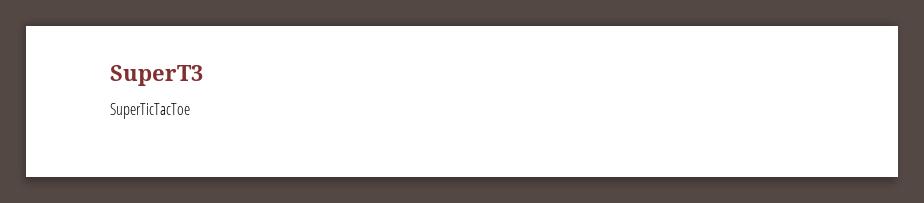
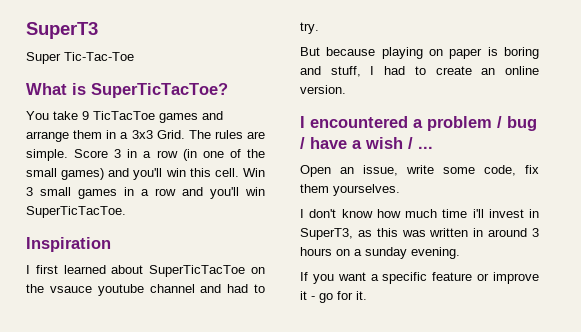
[110,103,190,119] SuperTicTacToe -> [26,52,134,64] [26,83,228,98] [26,111,223,123] [26,130,265,142] [26,149,265,161] [26,168,265,180] [26,187,265,199] [26,206,126,218] [26,237,111,252] [26,265,265,277] [26,284,265,296] [300,22,319,34] [300,47,539,59] [300,66,539,77] [300,85,346,94] [300,116,537,131] [300,137,433,149] [300,165,539,177] [300,184,400,196] [300,209,539,218] [300,228,539,240] [300,247,460,259] [300,272,539,284] [300,291,367,303] Super Tic-Tac-Toe // What is SuperTicTacToe? // You take 9 TicTacToe games and arrange them in a 3x3 Grid. The rules are simple. Score 3 in a row (in one of the small games) and you'll win this cell. Win 3 small games in a row and you'll win SuperTicTacToe. // Inspiration // I first learned about SuperTicTacToe on the vsauce youtube channel and had to try. // But because playing on paper is boring and stuff, I had to create an online version. // I encountered a problem / bug / have a wish / ... // Open an issue, write some code, fix them yourselves. // I don't know how much time i'll invest in SuperT3, as this was written in around 3 hours on a sunday evening. // If you want a specific feature or improve it - go for it.

